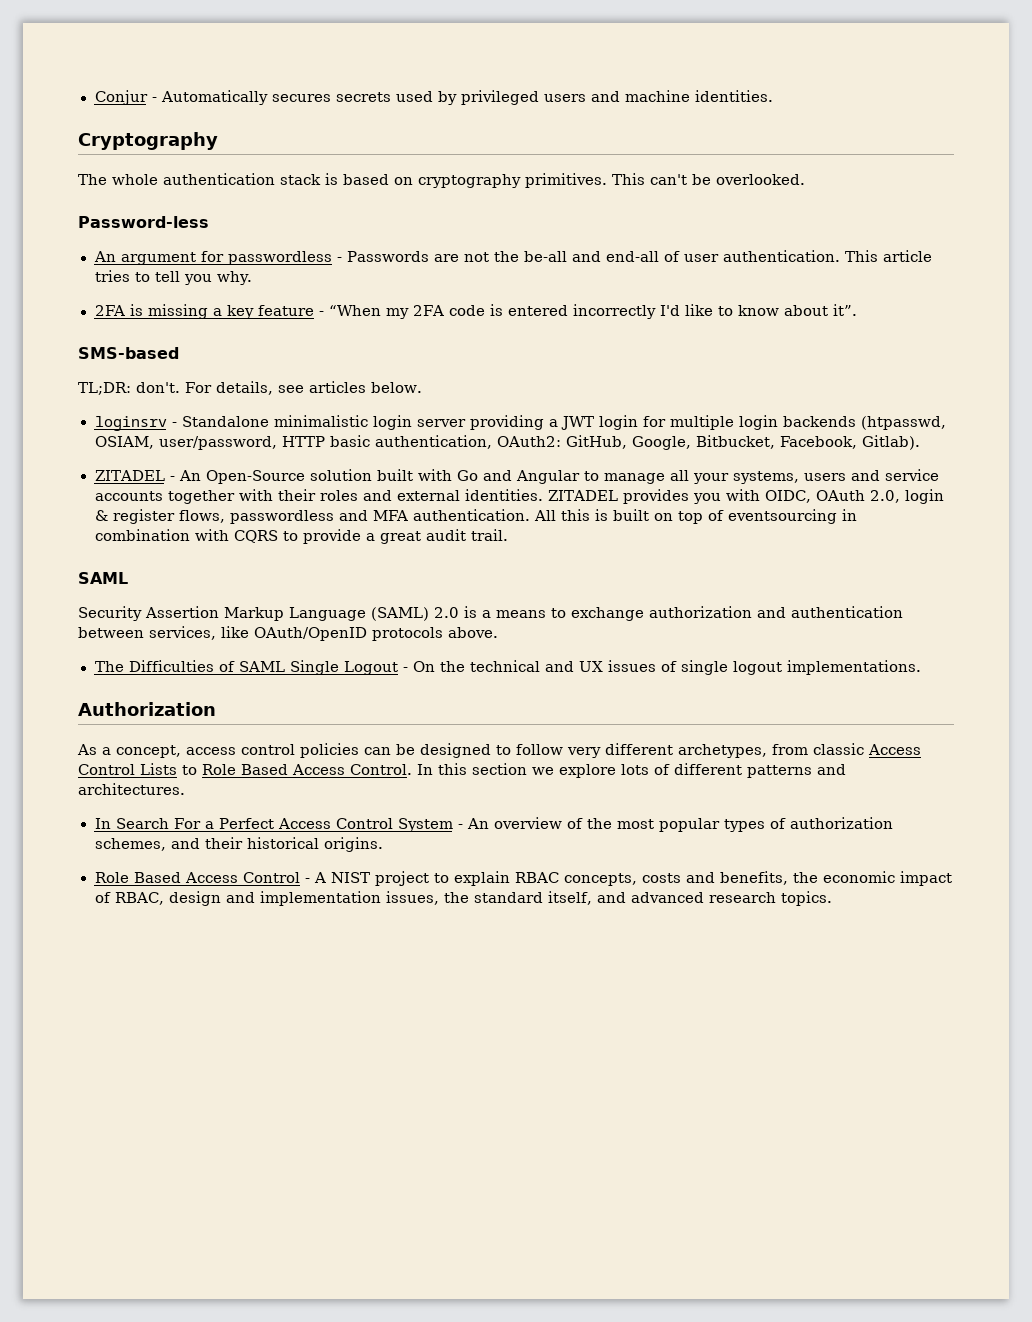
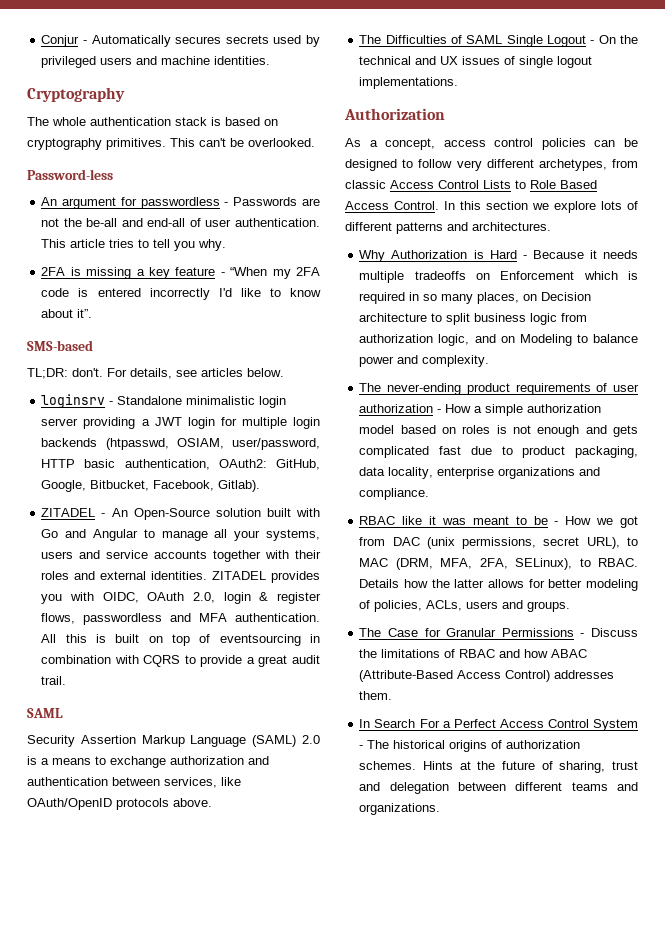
(185, 789) none -> [359,250,638,262] [359,271,638,283] [359,292,592,304] [359,313,588,325] [359,334,638,346] [359,355,490,367] [359,383,639,395] [359,404,602,416] [359,425,638,437] [359,446,638,458] [359,467,601,479] [359,488,430,500] [359,516,638,528] [359,537,638,549] [359,558,638,570] [359,579,638,591] [359,600,571,612] [359,628,638,637] [359,649,588,658] [359,670,615,682] [359,691,393,700] // Why Authorization is Hard - Because it needs multiple tradeoffs on Enforcement which is required in so many places, on Decision architecture to split business logic from authorization logic, and on Modeling to balance power and complexity. // The never-ending product requirements of user authorization - How a simple authorization model based on roles is not enough and gets complicated fast due to product packaging, data locality, enterprise organizations and compliance. // RBAC like it was meant to be - How we got from DAC (unix permissions, secret URL), to MAC (DRM, MFA, 2FA, SELinux), to RBAC. Details how the latter allows for better modeling of policies, ACLs, users and groups. // The Case for Granular Permissions - Discuss the limitations of RBAC and how ABAC (Attribute-Based Access Control) addresses them.
[466,817,893,832] [94,837,383,852] [94,871,952,886] [94,891,832,906] An overview of the most popular types of authorization schemes, and their historical origins. // Role Based Access Control - A NIST project to explain RBAC concepts, costs and benefits, the economic impact of RBAC, design and implementation issues, the standard itself, and advanced research topics. -> [367,740,581,752] [359,761,638,773] [359,782,638,794] [359,803,441,815] The historical origins of authorization schemes. Hints at the future of sharing, trust and delegation between different teams and organizations.

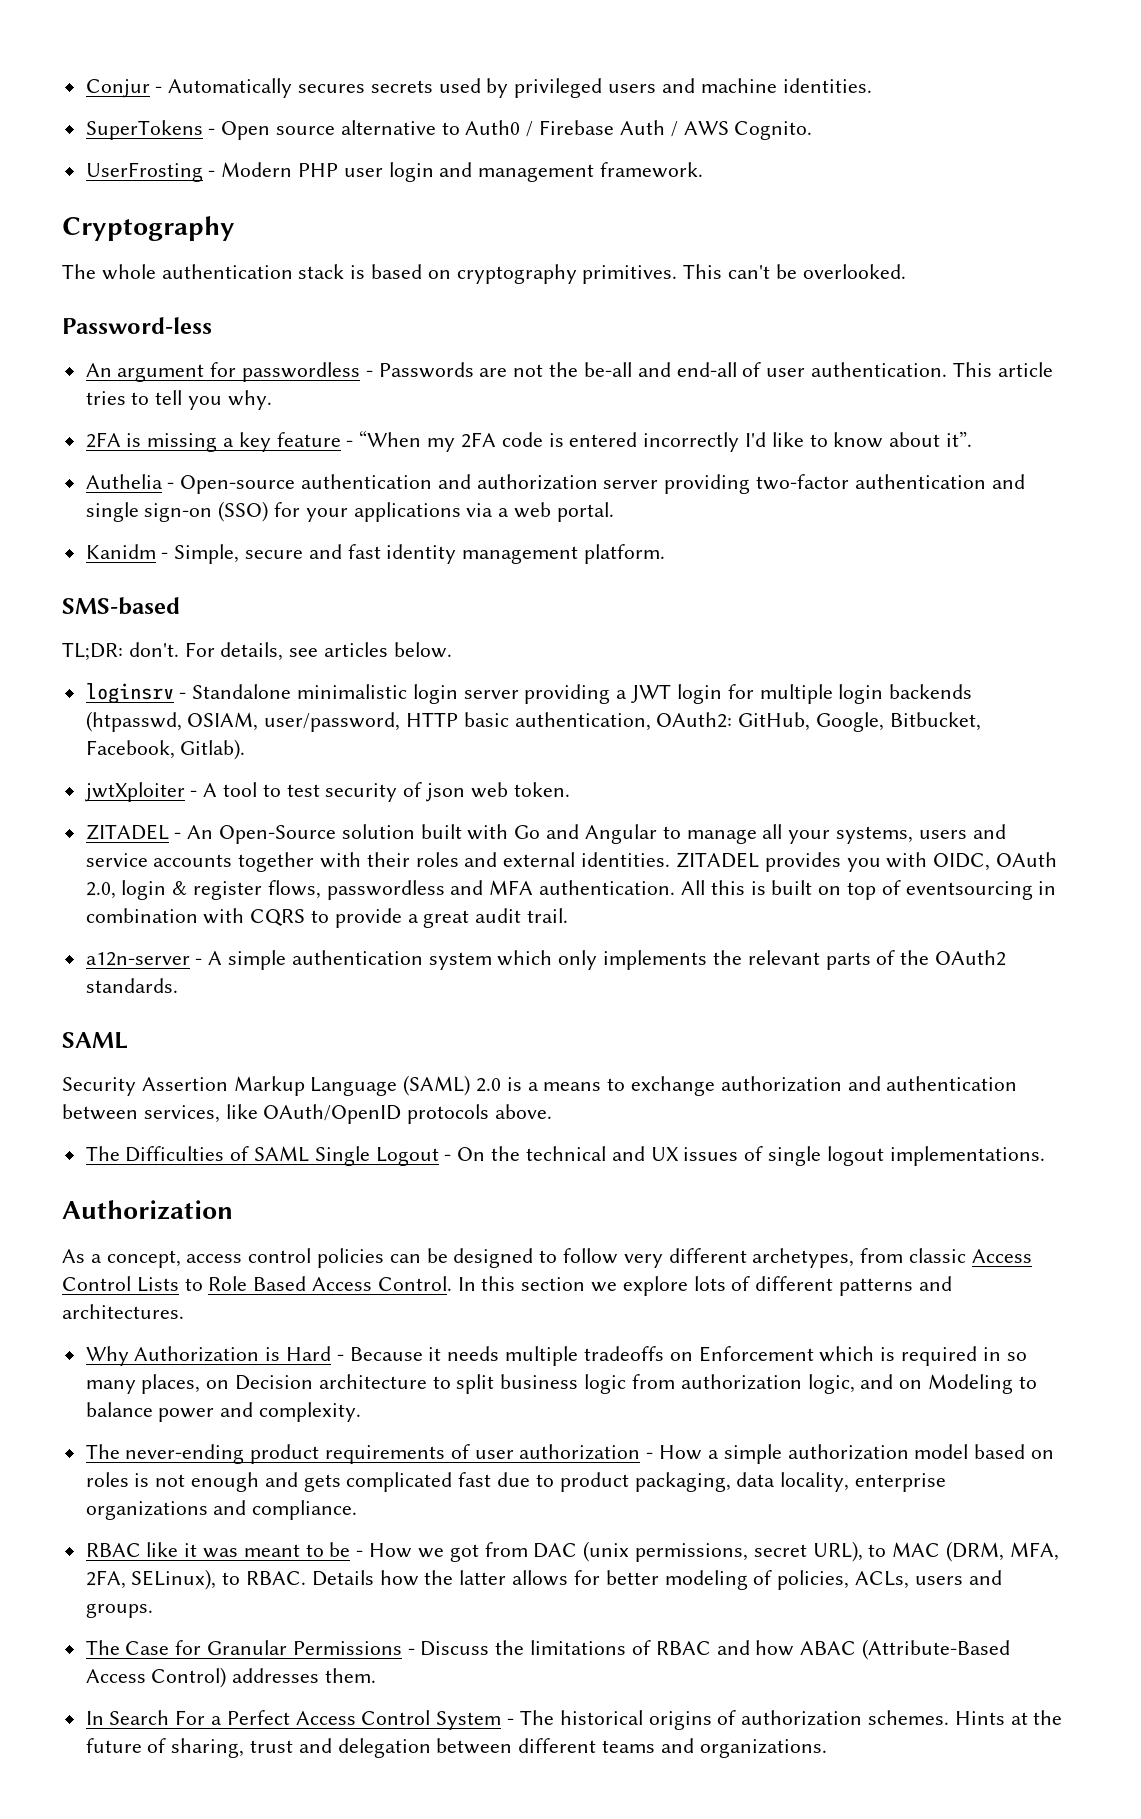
(271, 60) none -> [85,120,813,140] [85,162,704,182] // SuperTokens - Open source alternative to Auth0 / Firebase Auth / AWS Cognito. // UserFrosting - Modern PHP user login and management framework.
(93, 313) none -> [85,474,1025,494] [85,501,614,522] [85,544,666,564] // Authelia - Open-source authentication and authorization server providing two-factor authentication and single sign-on (SSO) for your applications via a web portal. // Kanidm - Simple, secure and fast identity management platform.
(261, 486) none -> [84,782,570,802] // jwtXploiter - A tool to test security of json web token.
(67, 680) none -> [85,950,1006,970] [85,978,178,993] // a12n-server - A simple authentication system which only implements the relevant parts of the OAuth2 standards.

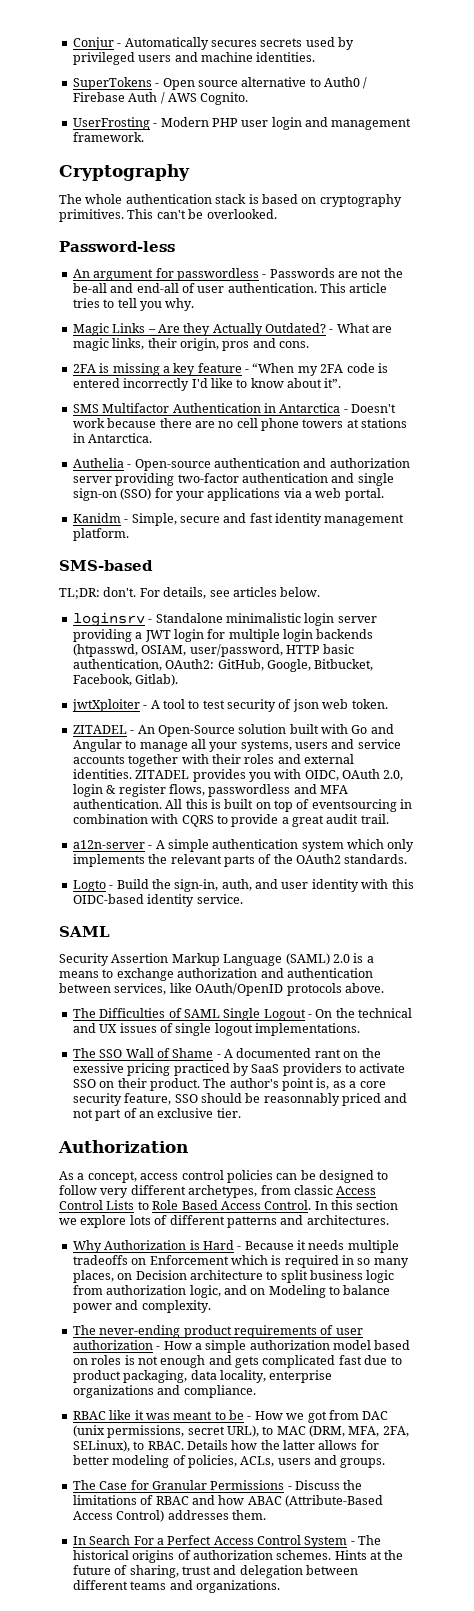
(272, 400) none -> [72,323,393,336] [72,338,309,351] // Magic Links – Are they Actually Outdated? - What are magic links, their origin, pros and cons.
(972, 439) none -> [72,403,396,413] [72,418,408,431] [72,433,153,443] // SMS Multifactor Authentication in Antarctica - Doesn't work because there are no cell phone towers at stations in Antarctica.
(178, 985) none -> [72,879,414,892] [72,894,243,907] // Logto - Build the sign-in, auth, and user identity with this OIDC-based identity service.
(1045, 1156) none -> [72,1048,381,1058] [72,1063,406,1076] [72,1078,386,1091] [72,1093,408,1106] [72,1108,241,1121] // The SSO Wall of Shame - A documented rant on the exessive pricing practiced by SaaS providers to activate SSO on their product. The author's point is, as a core security feature, SSO should be reasonnably priced and not part of an exclusive tier.

